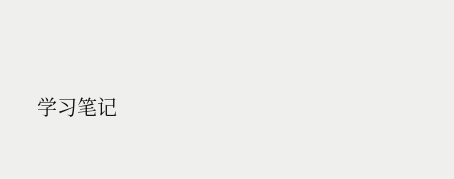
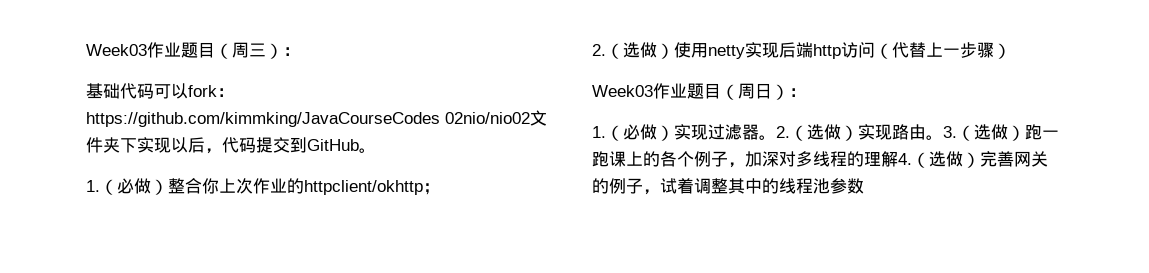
[37,97,117,117] 学习笔记 -> [86,42,300,59] [86,83,234,99] [86,110,547,127] [86,137,376,154] [86,178,440,195] [592,42,1011,59] [592,83,806,100] [592,124,1059,141] [592,151,1048,168] [592,178,864,195] Week03作业题目（周三）： // 基础代码可以fork：https://github.com/kimmking/JavaCourseCodes 02nio/nio02文件夹下实现以后，代码提交到GitHub。 // 1.（必做）整合你上次作业的httpclient/okhttp； // 2.（选做）使用netty实现后端http访问（代替上一步骤） // Week03作业题目（周日）： // 1.（必做）实现过滤器。2.（选做）实现路由。3.（选做）跑一跑课上的各个例子，加深对多线程的理解4.（选做）完善网关的例子，试着调整其中的线程池参数

